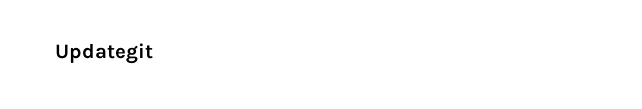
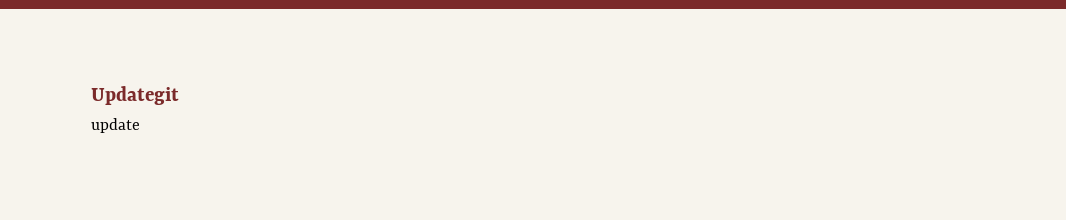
(153, 53) none -> [91,118,140,133] // update

